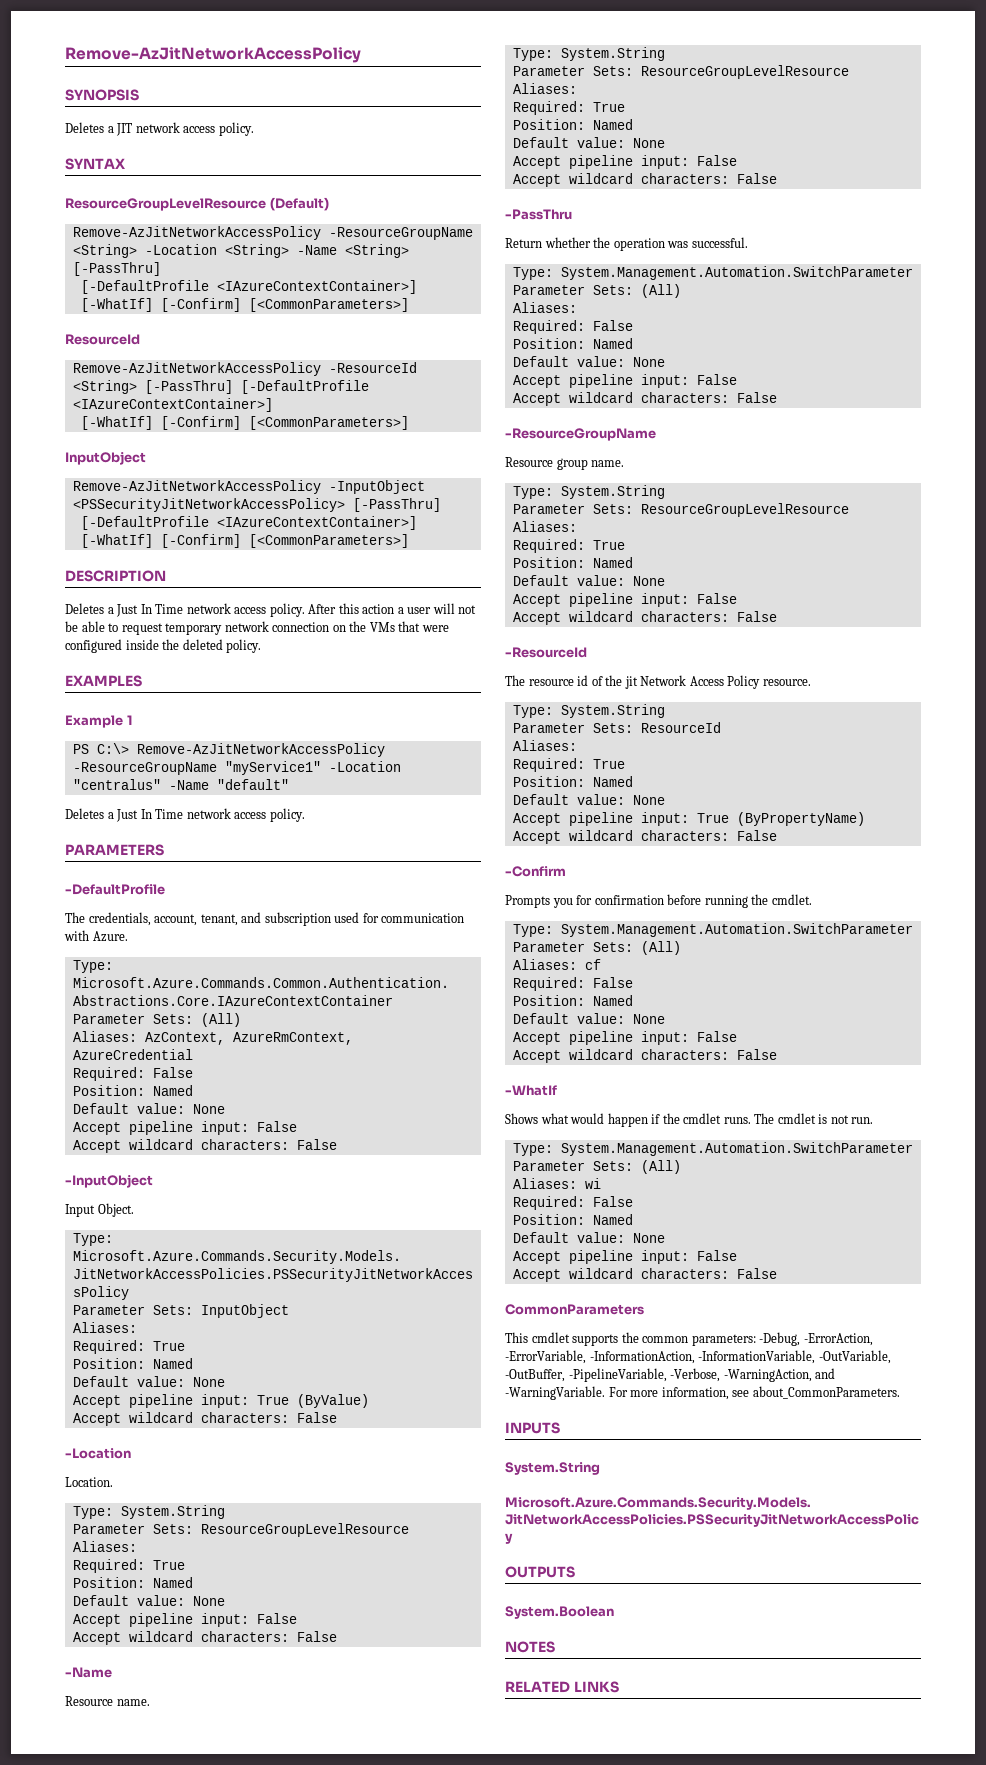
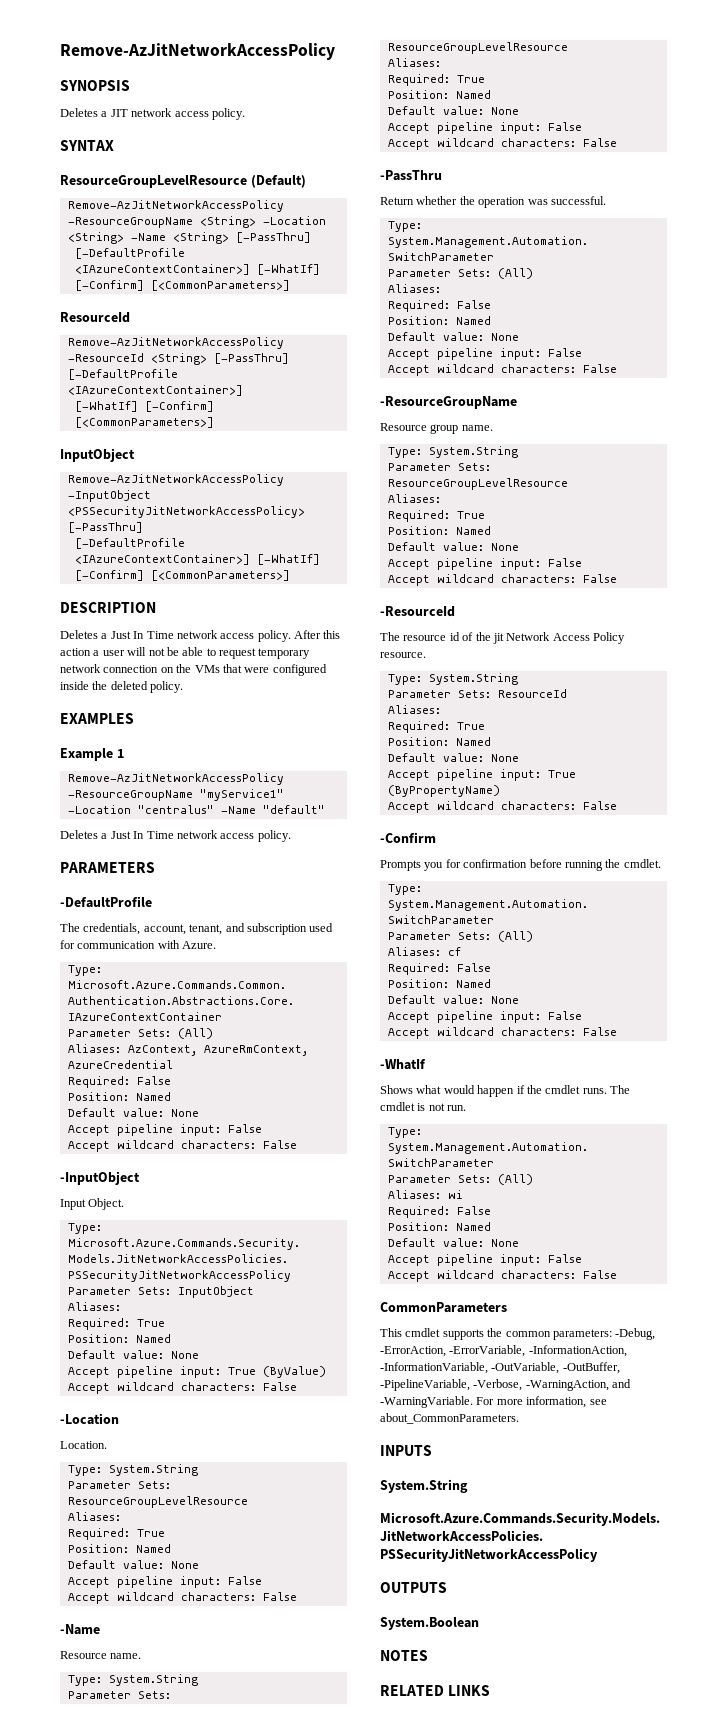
[72,743,129,754] PS C:\> -> (124, 753) none

